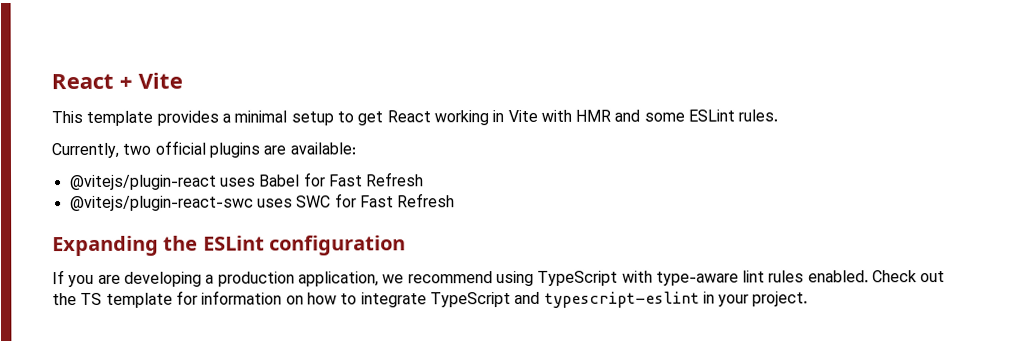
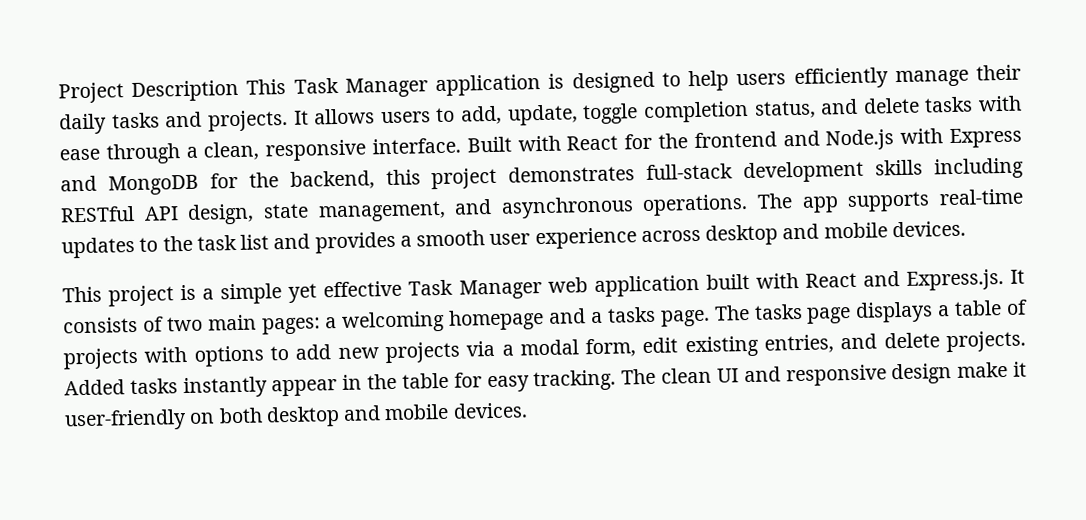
[51,72,183,90] [51,109,779,126] [51,140,356,159] [69,172,425,191] [69,193,456,212] [52,235,407,257] [52,270,946,288] [52,290,809,308] React + Vite // This template provides a minimal setup to get React working in Vite with HMR and some ESLint rules. // Currently, two official plugins are available: // @vitejs/plugin-react uses Babel for Fast Refresh // @vitejs/plugin-react-swc uses SWC for Fast Refresh // Expanding the ESLint configuration // If you are developing a production application, we recommend using TypeScript with type-aware lint rules enabled. Check out the TS template for information on how to integrate TypeScript and typescript-eslint in your project. -> [58,64,1022,104] [59,95,1022,135] [59,127,1022,165] [60,157,1024,196] [60,188,1023,225] [61,220,966,259] [62,269,1025,307] [63,299,1029,335] [63,330,1026,370] [64,361,1028,399] [64,402,528,432] Project Description This Task Manager application is designed to help users efficiently manage their daily tasks and projects. It allows users to add, update, toggle completion status, and delete tasks with ease through a clean, responsive interface. Built with React for the frontend and Node.js with Express and MongoDB for the backend, this project demonstrates full-stack development skills including RESTful API design, state management, and asynchronous operations. The app supports real-time updates to the task list and provides a smooth user experience across desktop and mobile devices. // This project is a simple yet effective Task Manager web application built with React and Express.js. It consists of two main pages: a welcoming homepage and a tasks page. The tasks page displays a table of projects with options to add new projects via a modal form, edit existing entries, and delete projects. Added tasks instantly appear in the table for easy tracking. The clean UI and responsive design make it user-friendly on both desktop and mobile devices.

